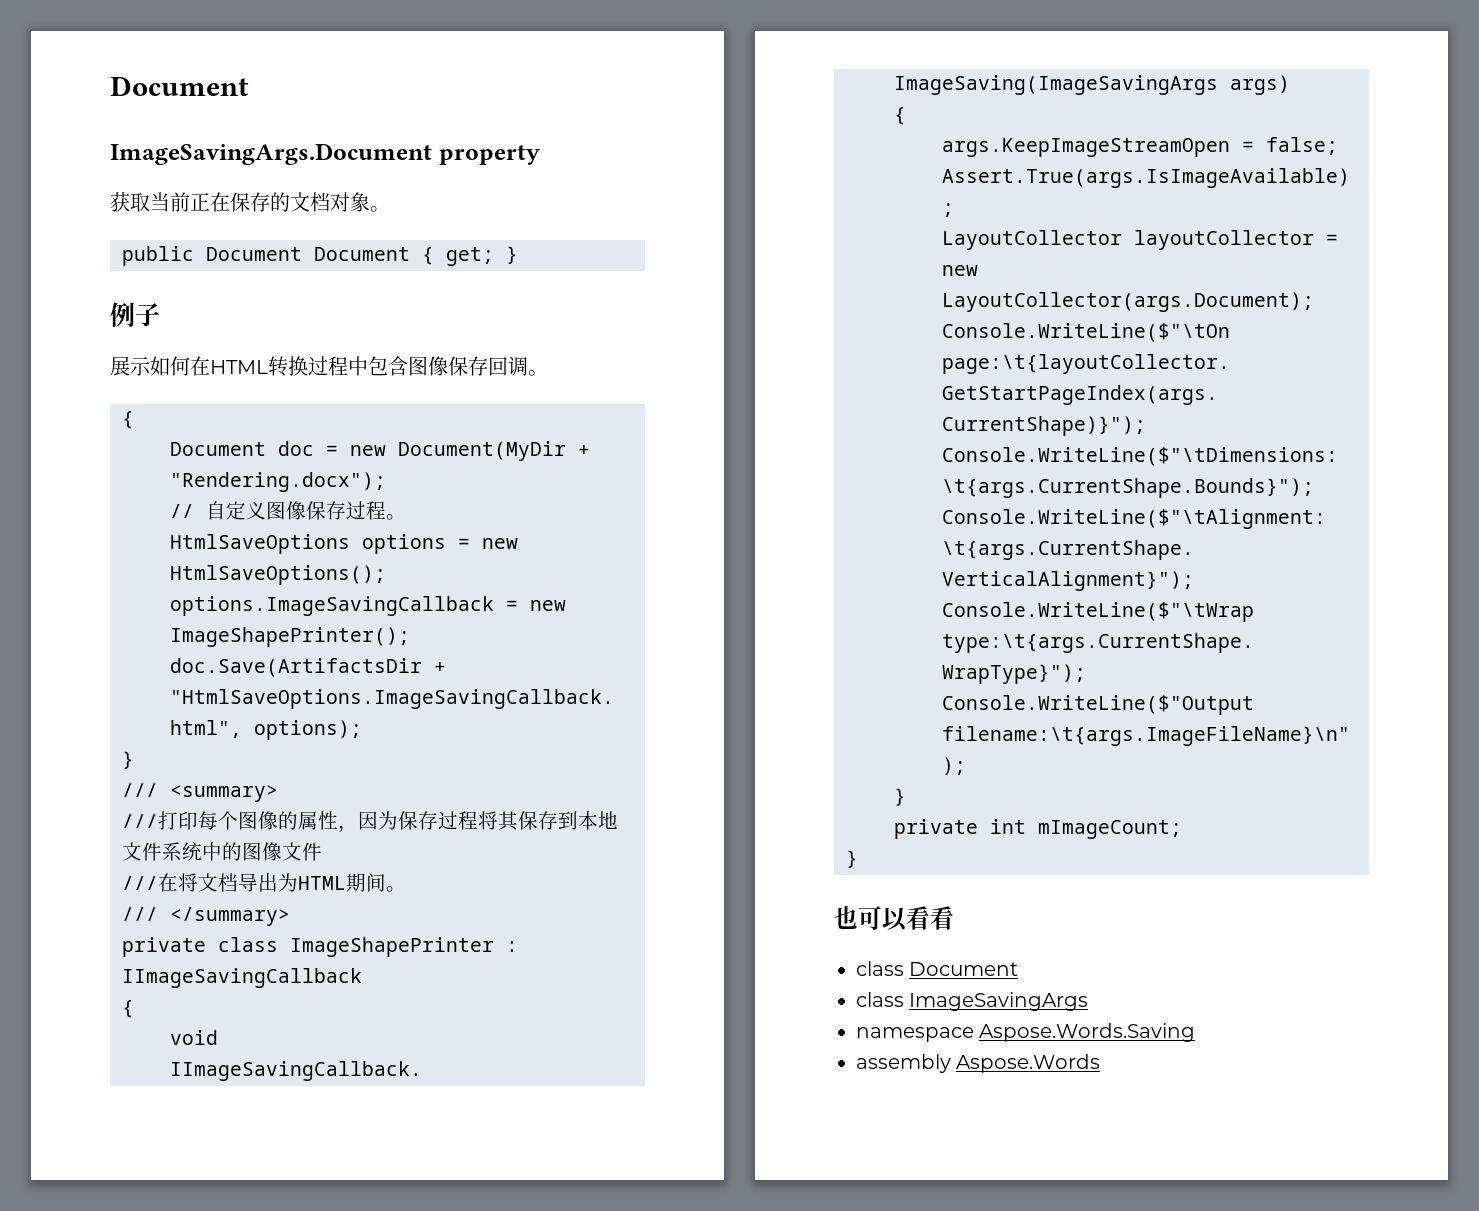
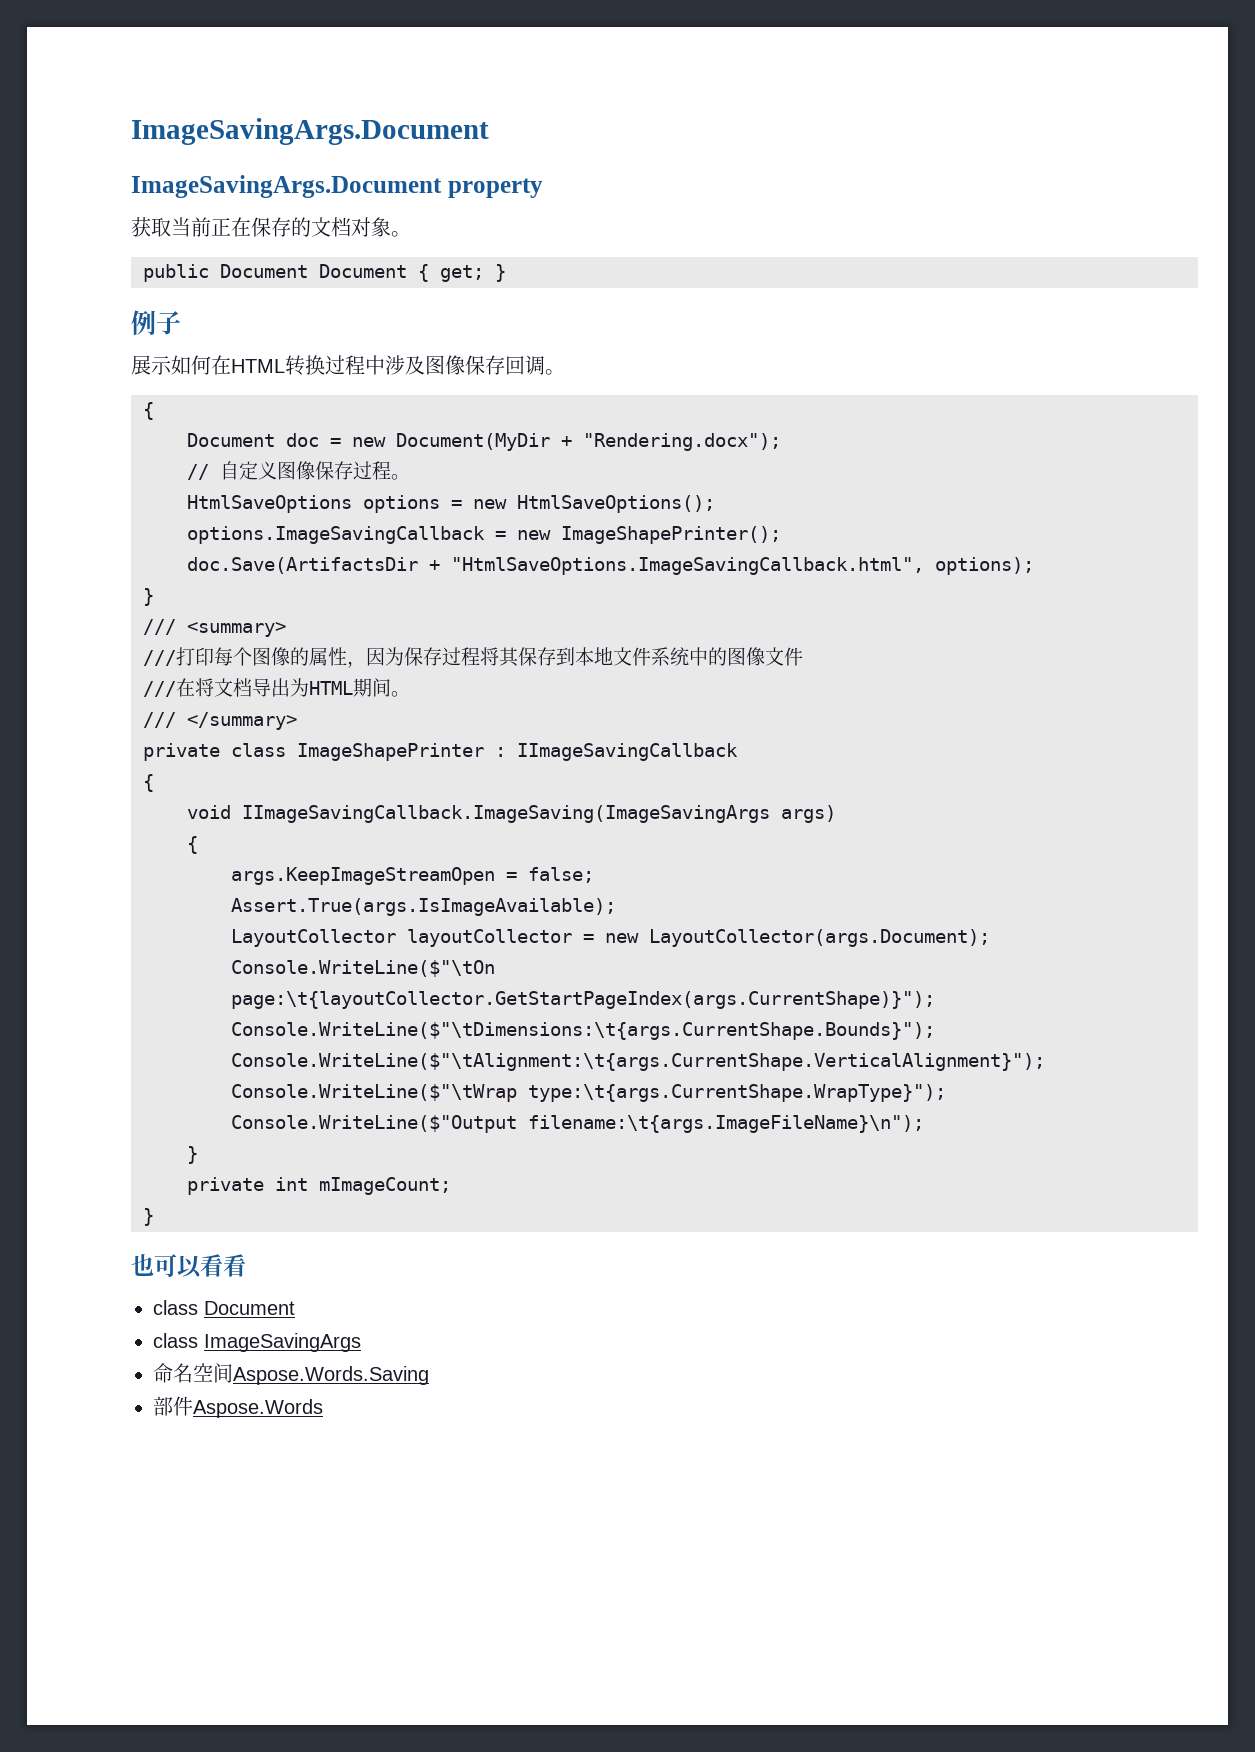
[110,76,249,96] Document -> [131,118,489,145] ImageSavingArgs.Document
[368,356,408,376] 包含 -> [385,355,425,375] 涉及
[856,1027,974,1042] namespace -> [153,1363,233,1383] 命名空间
[856,1054,951,1073] assembly -> [153,1396,193,1416] 部件

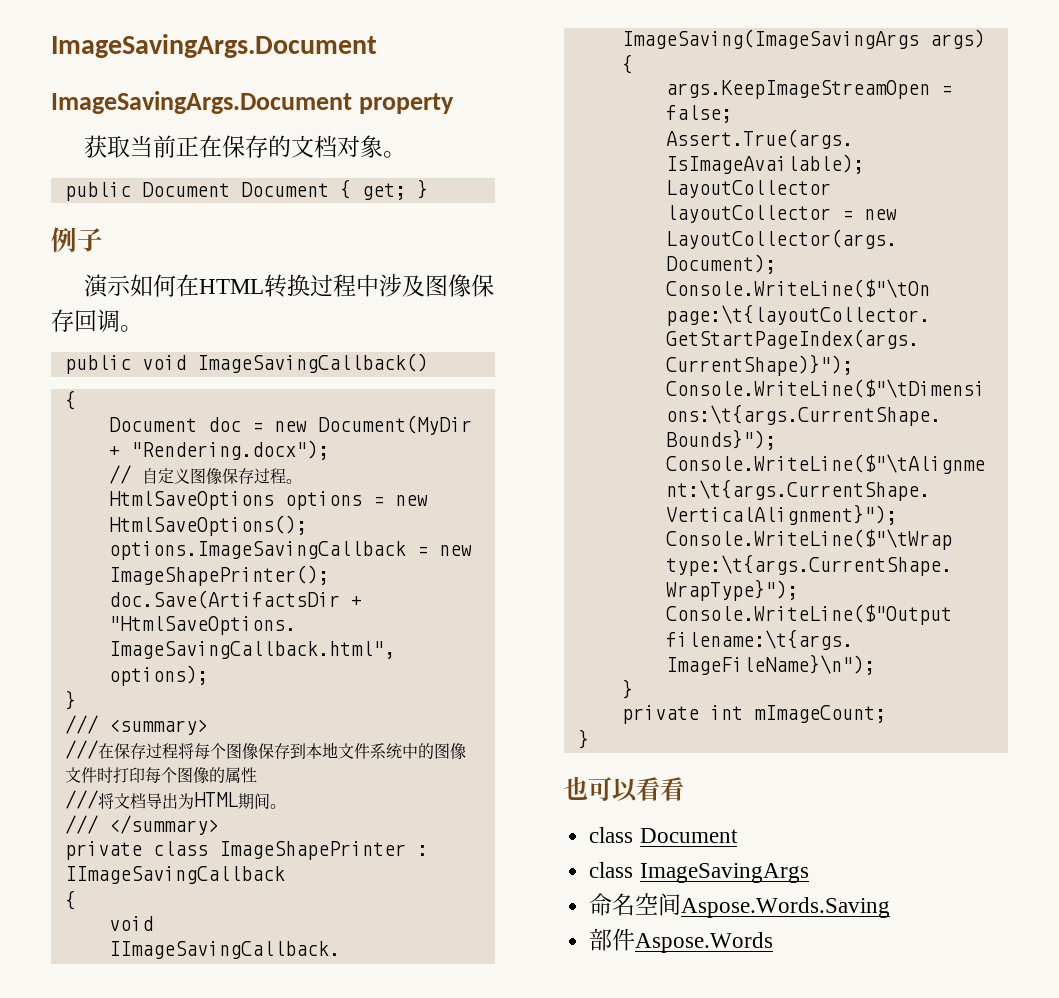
[131,355,151,375] 展 -> [83,274,109,298] 演
(565, 372) none -> [64,353,428,374] // public void ImageSavingCallback()
[176,647,404,668] 打印每个图像的属性，因为 -> [97,743,114,759] 在
[499,647,519,667] 其 -> [193,743,258,760] 每个图像
[143,678,195,697] // ///在 -> [96,767,257,784] [64,790,98,809] 时打印每个图像的属性 // ///

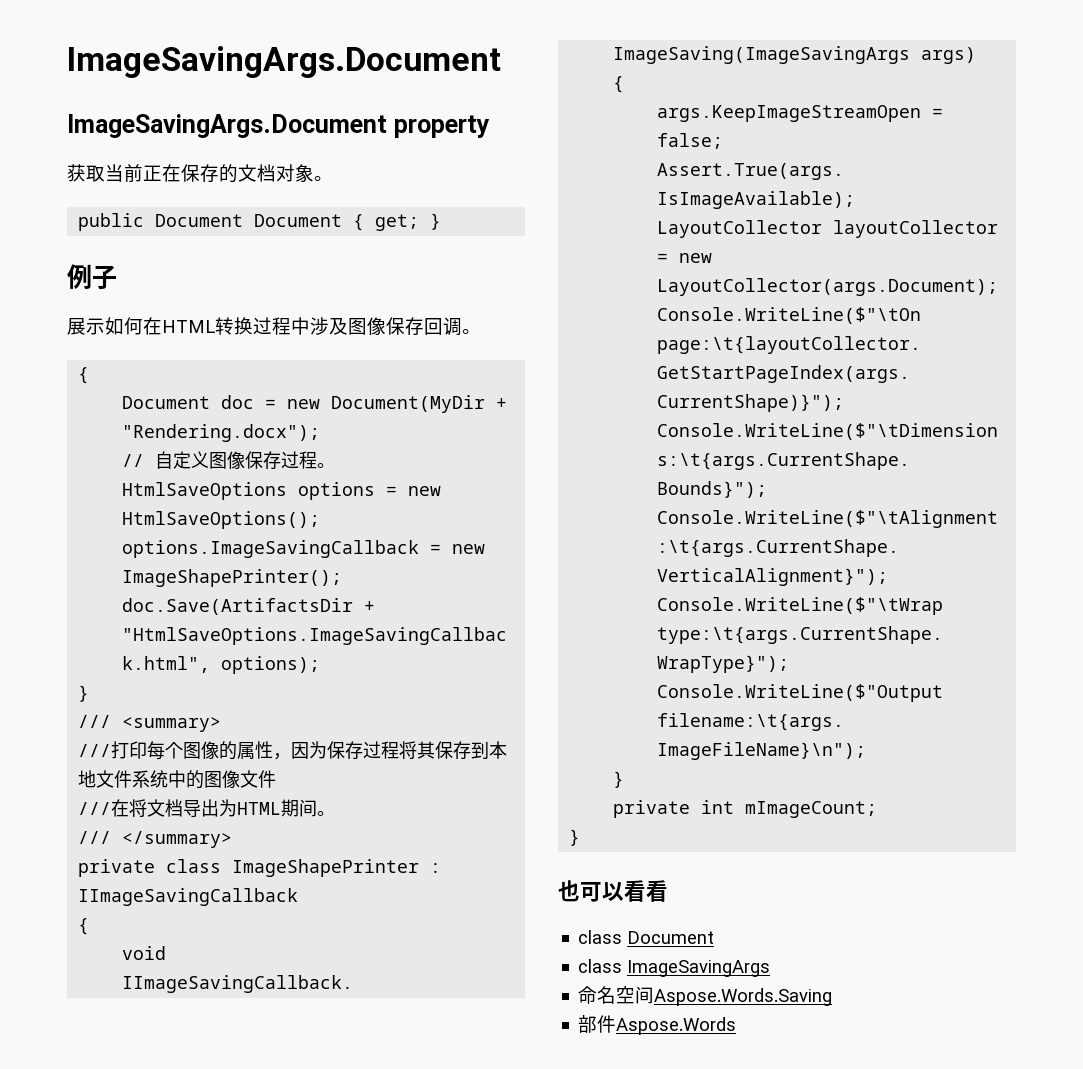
[83,274,109,298] 演 -> [67,318,86,335] 展
[64,353,428,374] // public void ImageSavingCallback() -> (481, 331) none
[97,743,114,759] 在 -> [111,741,328,760] 打印每个图像的属性，因为
[193,743,258,760] 每个图像 -> [417,741,436,759] 其
[96,767,257,784] [64,790,98,809] 时打印每个图像的属性 // /// -> [78,799,130,817] // ///在

